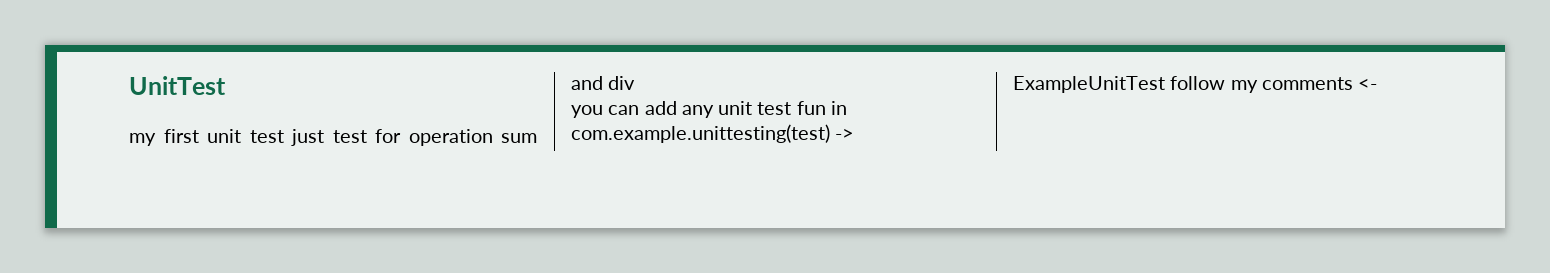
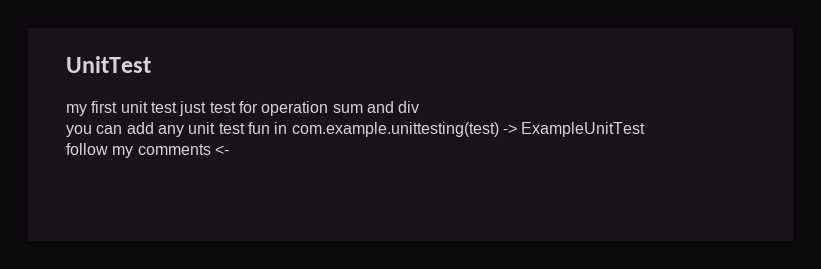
(1165, 84) none -> (646, 129) //

